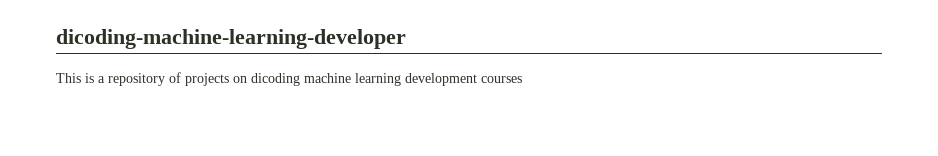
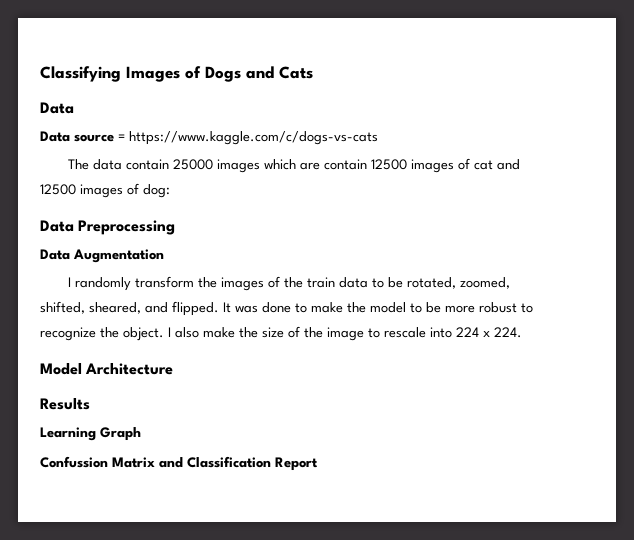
[56,29,406,49] [56,72,522,86] dicoding-machine-learning-developer // This is a repository of projects on dicoding machine learning development courses -> [40,66,313,82] [40,102,74,114] [40,131,378,145] [67,158,520,173] [40,183,170,198] [40,220,176,235] [40,249,164,263] [67,276,510,291] [40,301,533,316] [40,326,522,341] [40,363,174,375] [40,398,90,410] [40,427,141,441] [40,456,318,471] Classifying Images of Dogs and Cats // Data // Data source = https://www.kaggle.com/c/dogs-vs-cats // The data contain 25000 images which are contain 12500 images of cat and 12500 images of dog: // Data Preprocessing // Data Augmentation // I randomly transform the images of the train data to be rotated, zoomed, shifted, sheared, and flipped. It was done to make the model to be more robust to recognize the object. I also make the size of the image to rescale into 224 x 224. // Model Architecture // Results // Learning Graph // Confussion Matrix and Classification Report

